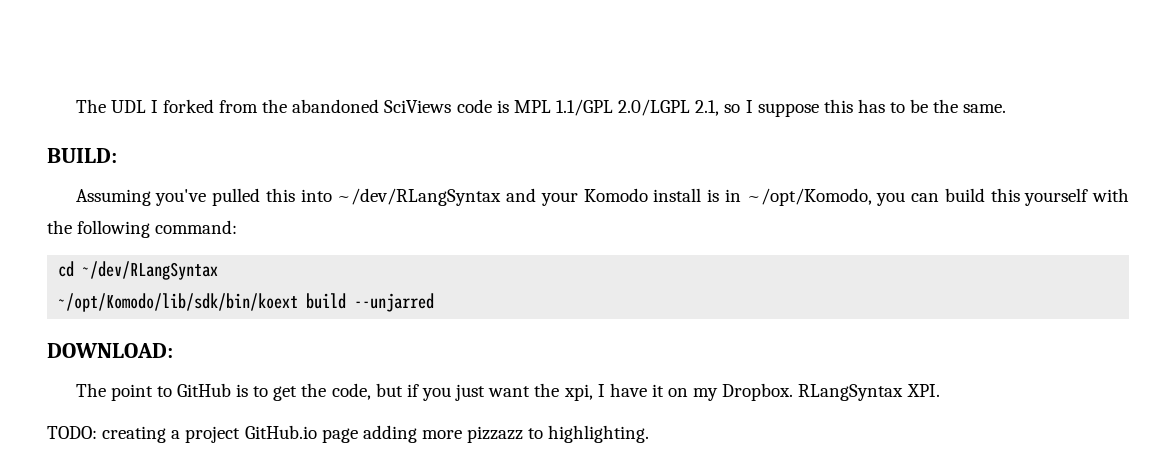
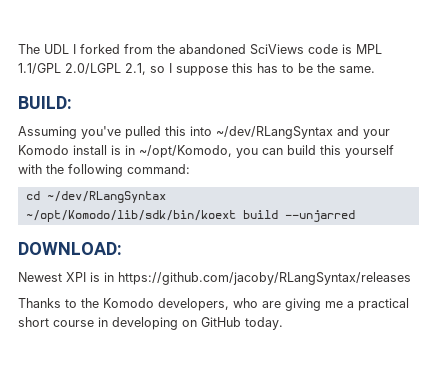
[75,383,940,401] [47,425,650,443] The point to GitHub is to get the code, but if you just want the xpi, I have it on my Dropbox. RLangSyntax XPI. // TODO: creating a project GitHub.io page adding more pizzazz to highlighting. -> [18,272,411,285] [18,298,409,311] [18,317,283,330] Newest XPI is in https://github.com/jacoby/RLangSyntax/releases // Thanks to the Komodo developers, who are giving me a practical short course in developing on GitHub today.

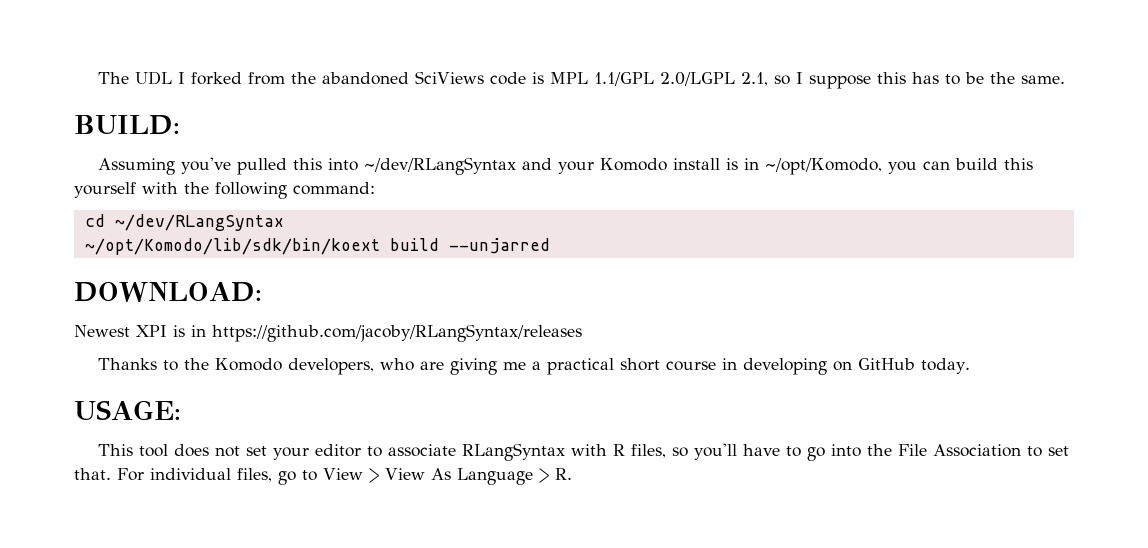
(283, 323) none -> [74,400,181,420] [98,443,1070,461] [74,468,572,485] // USAGE: // This tool does not set your editor to associate RLangSyntax with R files, so you'll have to go into the File Association to set that. For individual files, go to View > View As Language > R.

